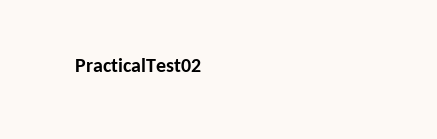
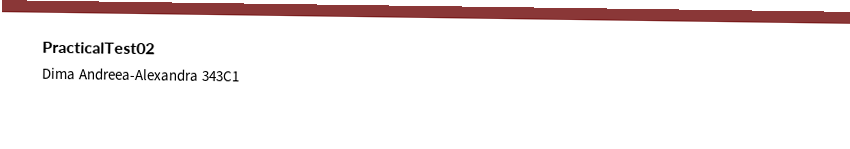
(201, 65) none -> [41,67,241,82] // Dima Andreea-Alexandra 343C1

